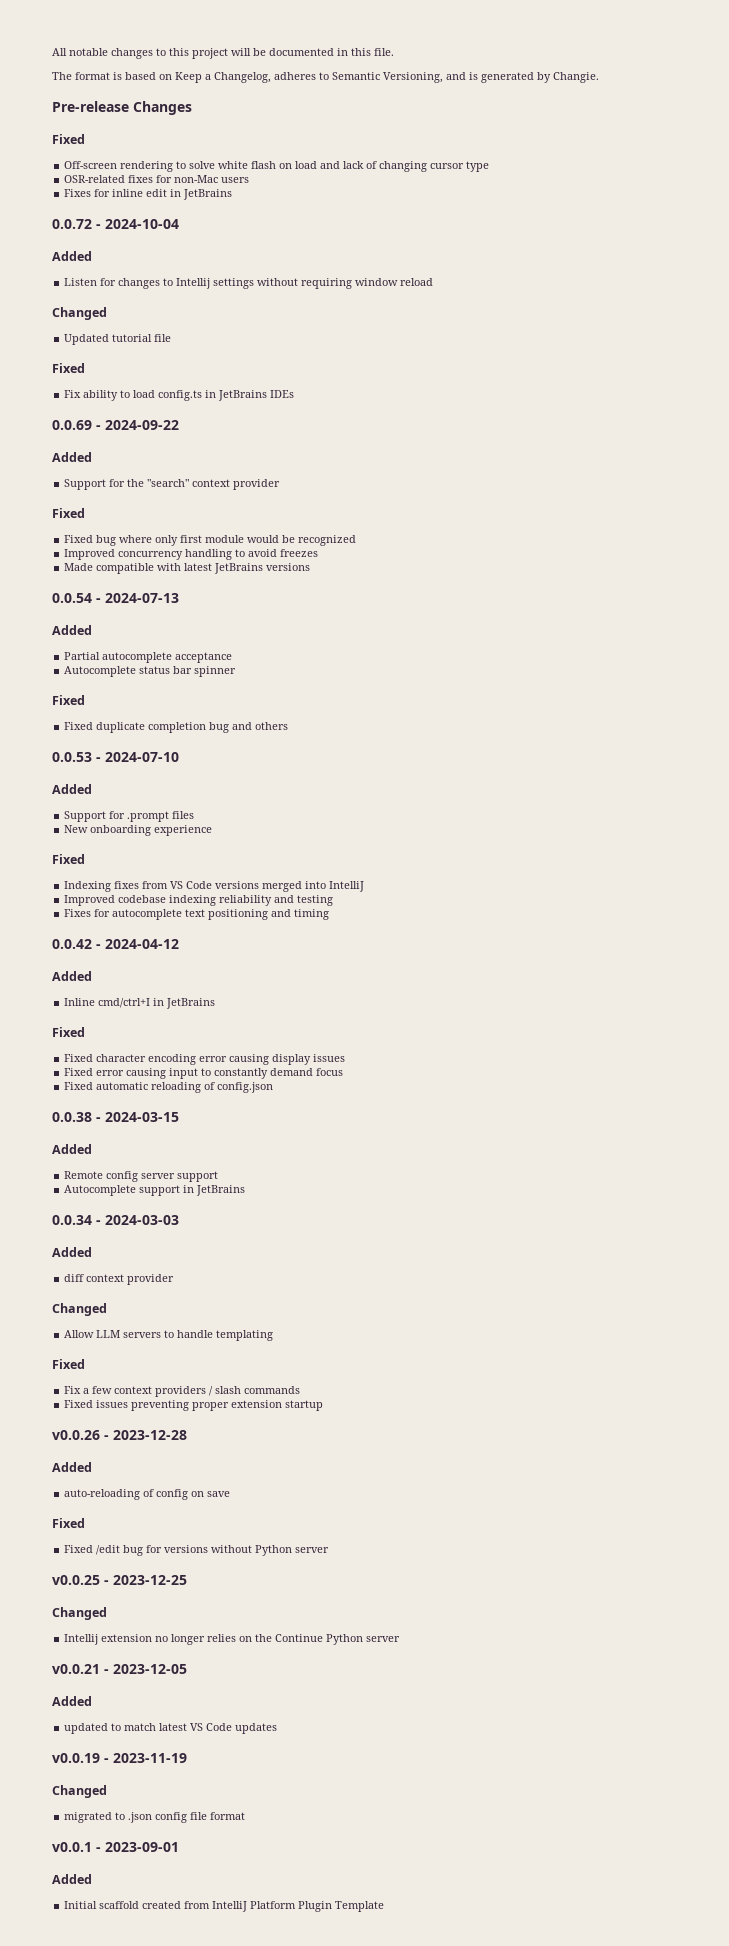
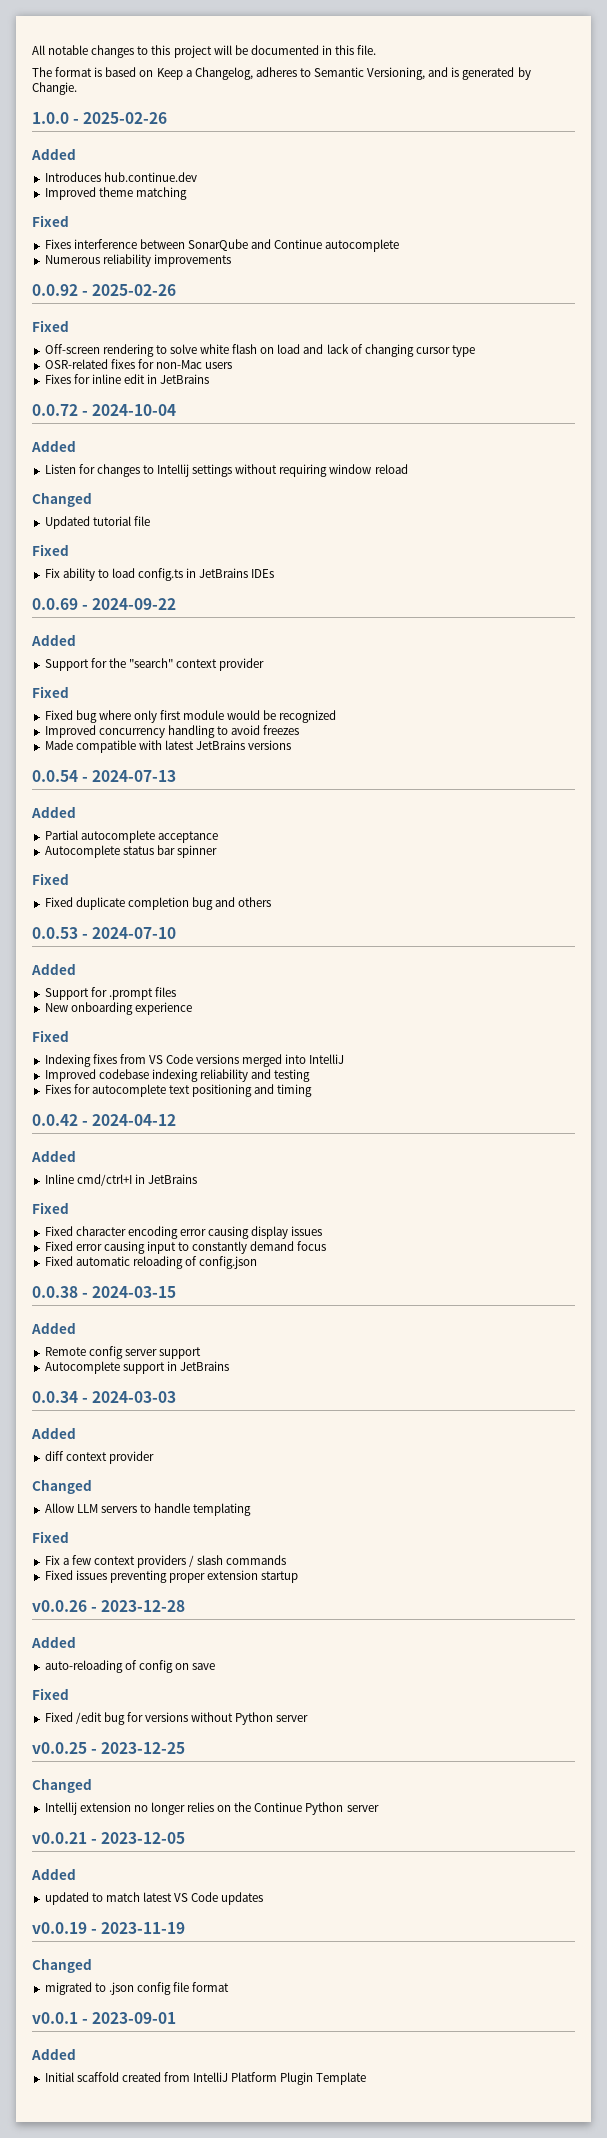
[52,101,192,115] Pre-release Changes -> [32,112,168,124] [31,148,76,160] [44,172,197,182] [44,187,187,200] [32,215,69,227] [44,239,400,252] [44,254,231,267] [32,284,177,296] 1.0.0 - 2025-02-26 // Added // Introduces hub.continue.dev // Improved theme matching // Fixed // Fixes interference between SonarQube and Continue autocomplete // Numerous reliability improvements // 0.0.92 - 2025-02-26

